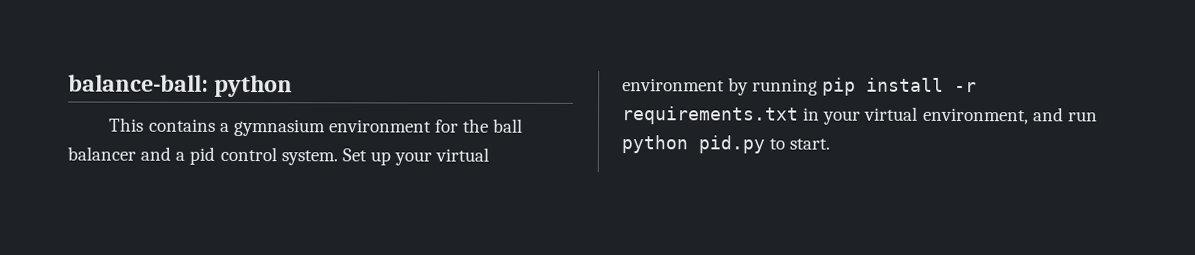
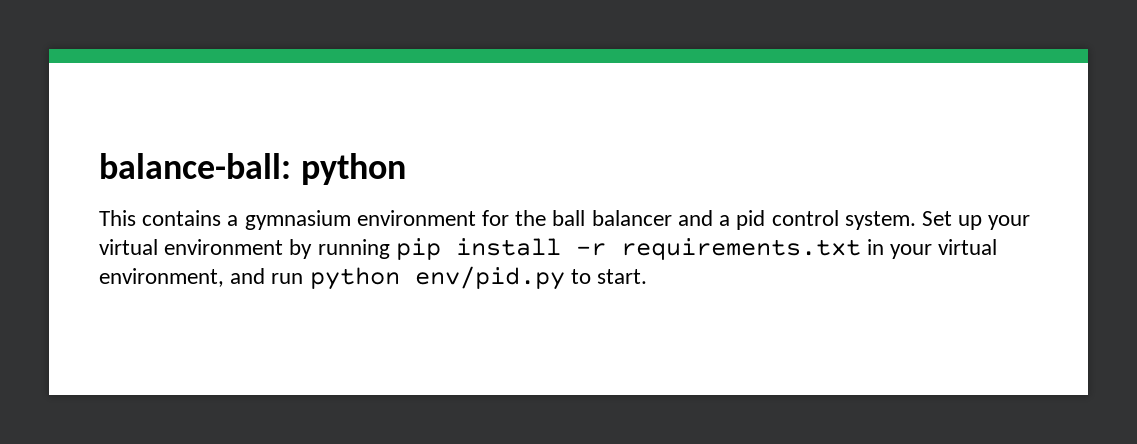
[698,135,765,154] pid.py -> [414,266,565,290] env/pid.py

